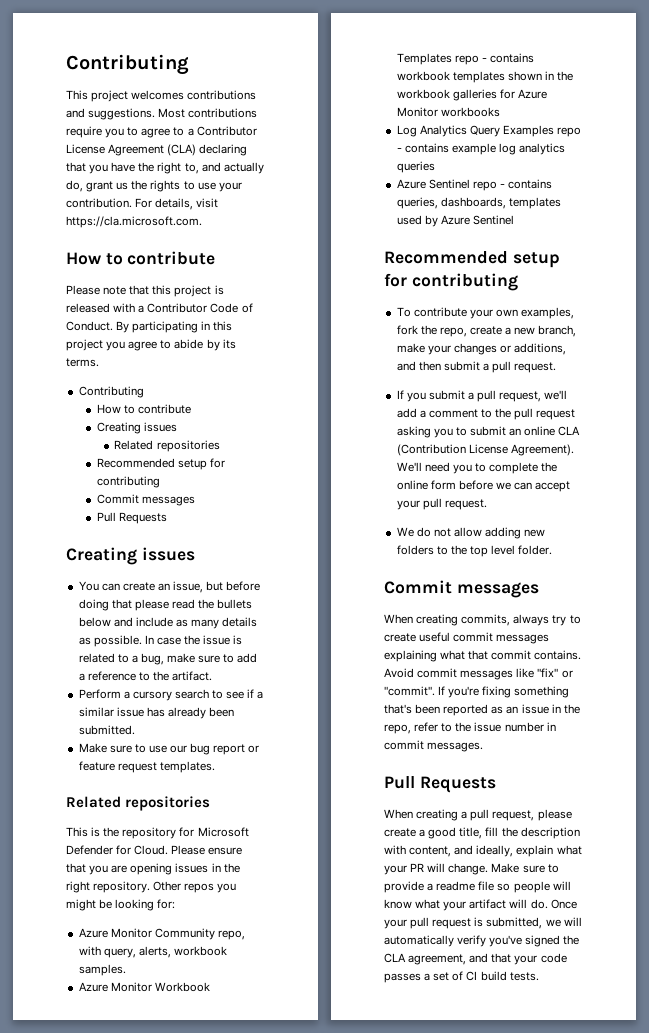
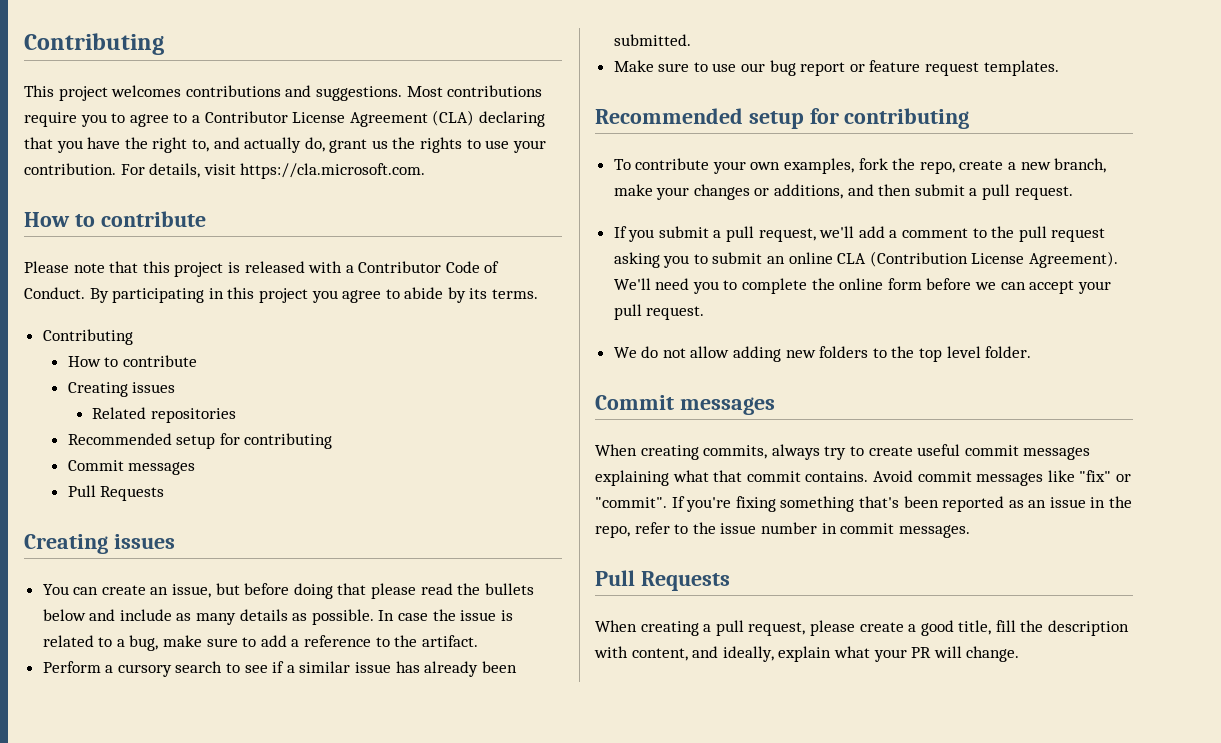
[66,796,211,811] [66,827,249,839] [66,845,243,855] [66,863,240,875] [66,881,237,893] [66,899,176,911] [78,928,245,940] [78,946,227,958] [78,964,126,976] [78,982,210,992] [396,53,534,65] [396,71,574,83] [396,89,547,101] [396,107,500,117] [396,125,582,137] [396,143,566,155] [396,161,435,173] [396,179,553,191] [396,197,561,209] [396,215,514,227] // Related repositories // This is the repository for Microsoft Defender for Cloud. Please ensure that you are opening issues in the right repository. Other repos you might be looking for: // Azure Monitor Community repo, with query, alerts, workbook samples. // Azure Monitor Workbook Templates repo - contains workbook templates shown in the workbook galleries for Azure Monitor workbooks // Log Analytics Query Examples repo - contains example log analytics queries // Azure Sentinel repo - contains queries, dashboards, templates used by Azure Sentinel -> (1059, 68) none
[491,863,559,873] [384,881,571,893] [384,899,577,911] [384,917,582,929] [384,935,580,947] [384,953,567,965] [384,971,539,983] Make sure to provide a readme file so people will know what your artifact will do. Once your pull request is submitted, we will automatically verify you've signed the CLA agreement, and that your code passes a set of CI build tests. -> (1020, 654) none

